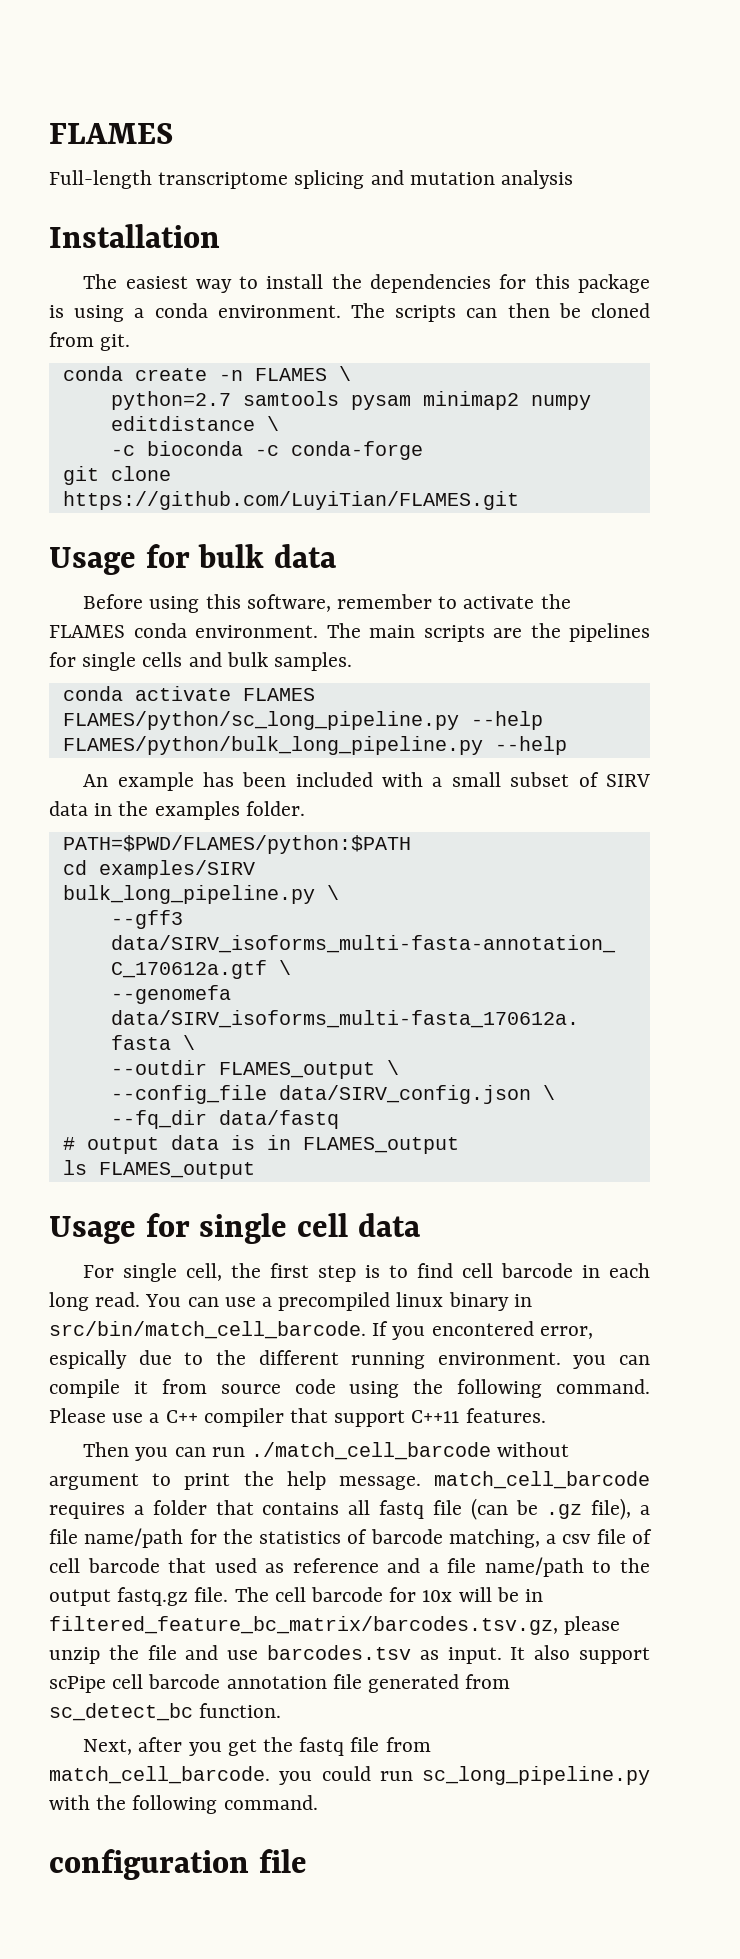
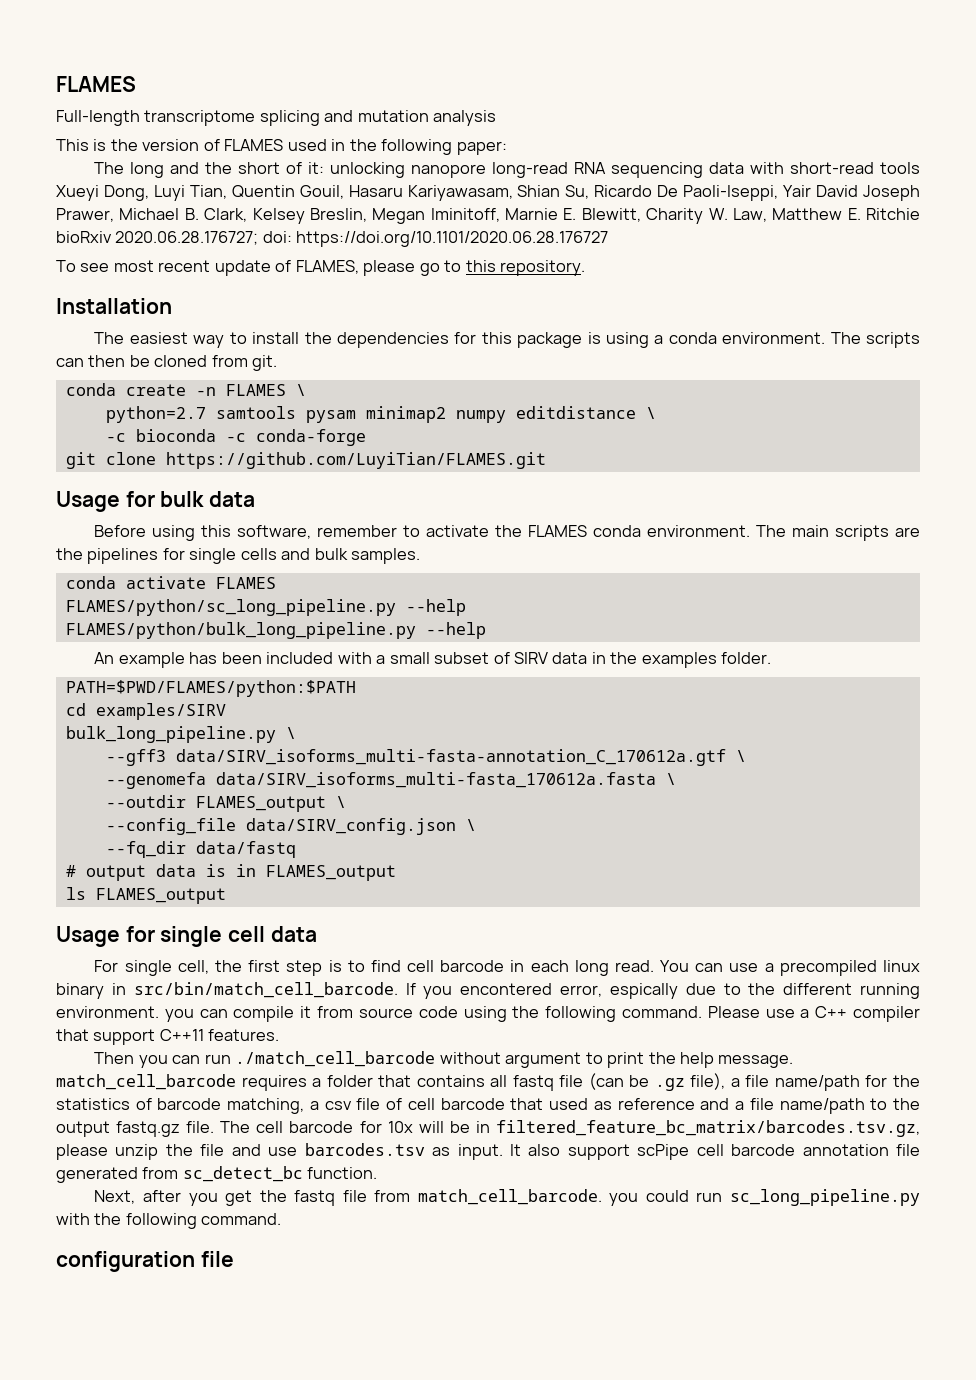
(574, 179) none -> [56,139,507,155] [94,162,921,178] [56,185,921,201] [56,208,920,224] [56,231,609,247] [56,260,586,276] // This is the version of FLAMES used in the following paper: // The long and the short of it: unlocking nanopore long-read RNA sequencing data with short-read tools Xueyi Dong, Luyi Tian, Quentin Gouil, Hasaru Kariyawasam, Shian Su, Ricardo De Paoli-Iseppi, Yair David Joseph Prawer, Michael B. Clark, Kelsey Breslin, Megan Iminitoff, Marnie E. Blewitt, Charity W. Law, Matthew E. Ritchie bioRxiv 2020.06.28.176727; doi: https://doi.org/10.1101/2020.06.28.176727 // To see most recent update of FLAMES, please go to this repository.

